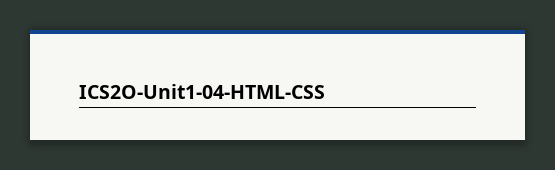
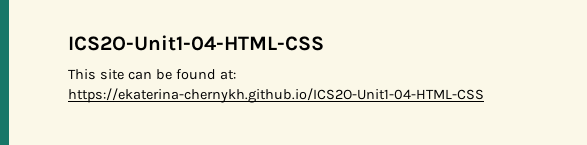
(325, 91) none -> [68,69,236,80] [68,88,484,103] // This site can be found at: https://ekaterina-chernykh.github.io/ICS2O-Unit1-04-HTML-CSS

